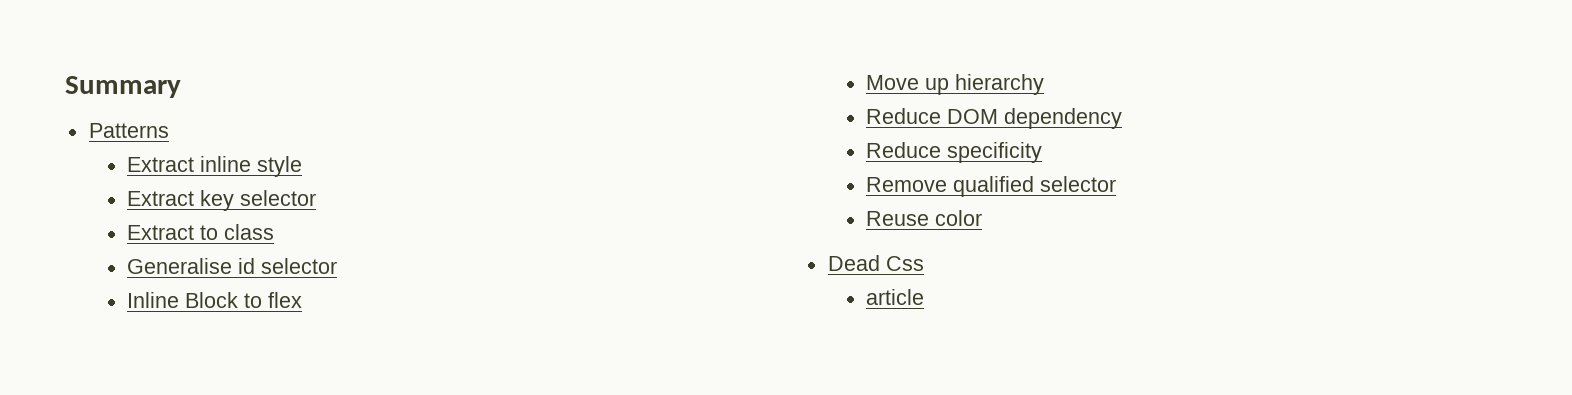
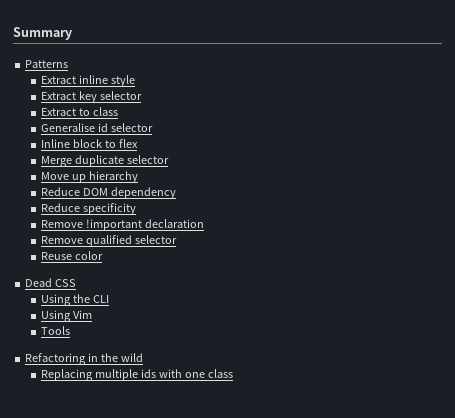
[185,292,239,308] Block -> [72,139,102,148] block
(303, 300) none -> [40,155,169,167] // Merge duplicate selector
(1043, 152) none -> [40,219,204,231] // Remove !important declaration
[885,256,924,271] [866,289,925,305] Css // article -> [55,279,77,287] [40,294,109,306] [40,310,92,322] [40,326,70,335] [25,353,144,365] [40,369,233,381] CSS // Using the CLI // Using Vim // Tools // Refactoring in the wild // Replacing multiple ids with one class

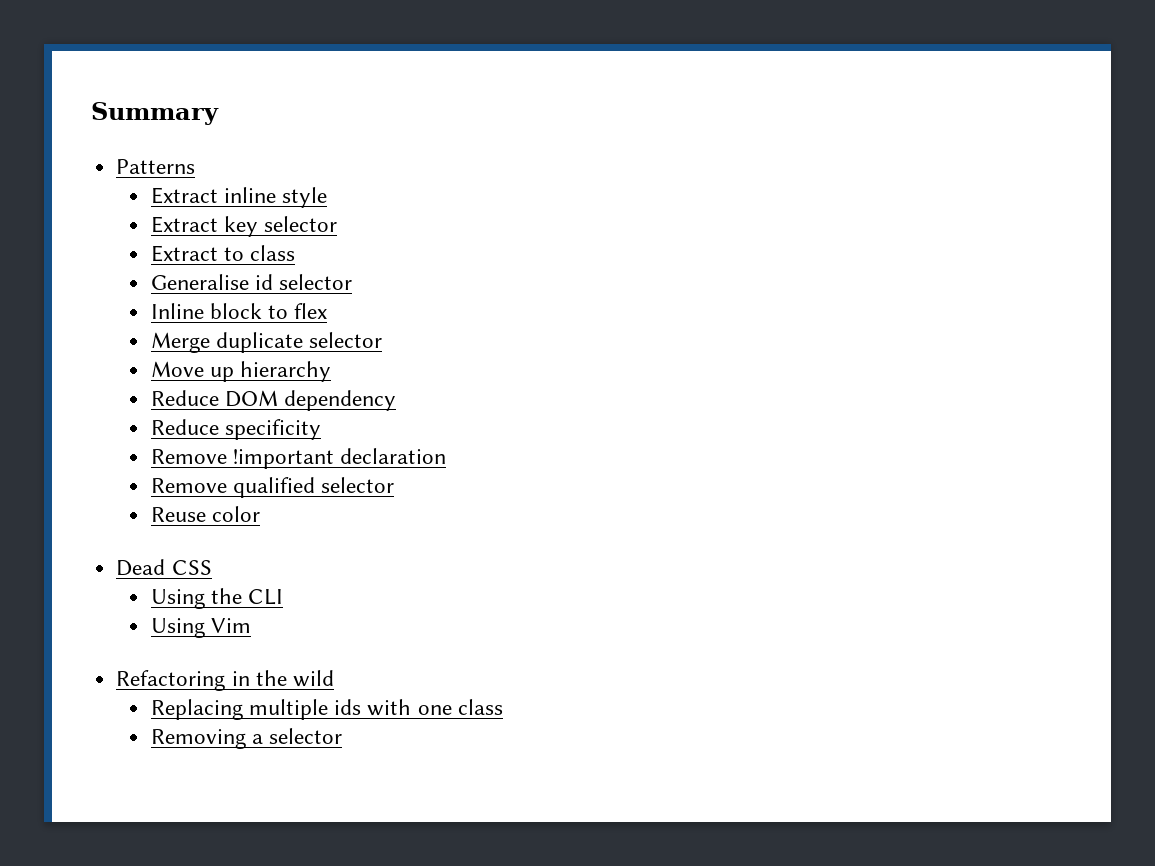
[40,326,70,335] // Tools -> (251, 625) none
(233, 373) none -> [150,728,343,749] // Removing a selector

